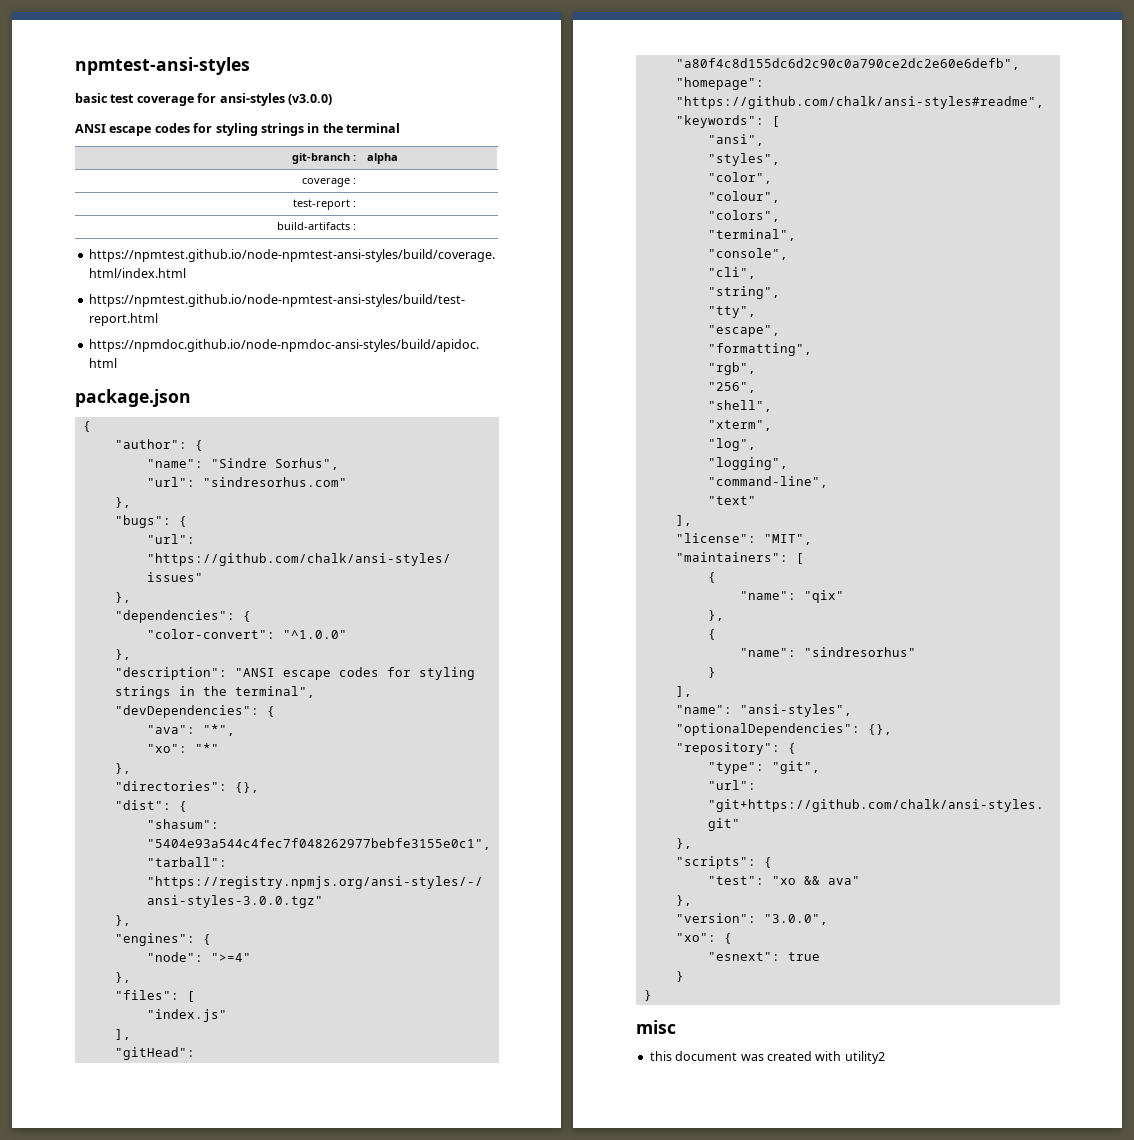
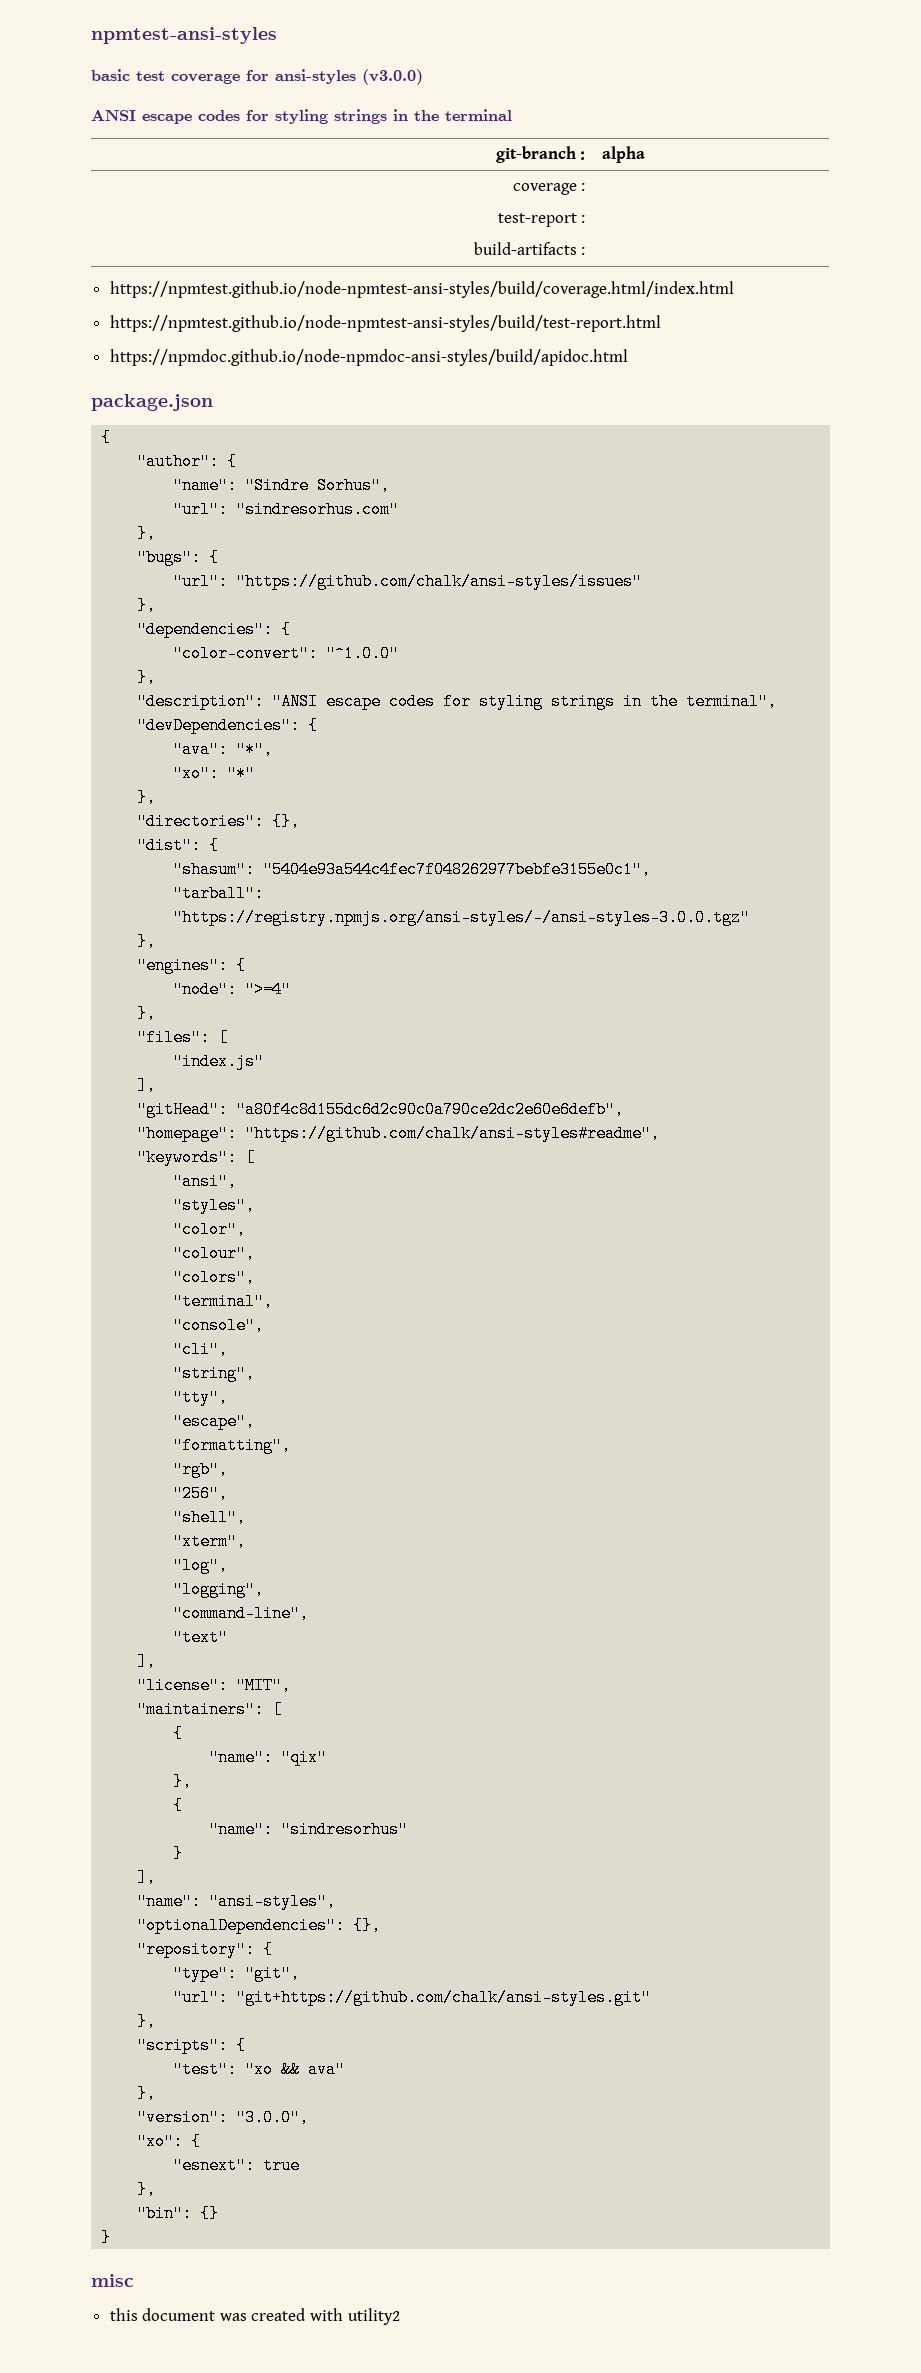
[675,971,684,982] } -> [137,2181,157,2198] [137,2205,220,2222] }, // "bin": {}

